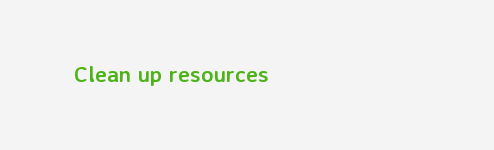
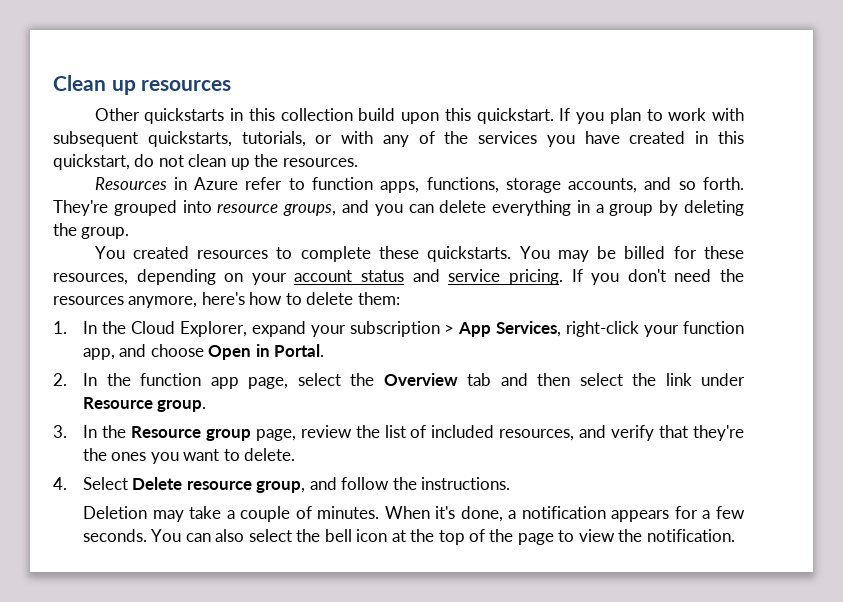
(269, 76) none -> [94,108,745,124] [53,131,744,147] [53,154,358,170] [94,177,745,193] [53,200,745,216] [53,223,130,239] [94,246,745,262] [53,269,745,285] [53,292,400,308] [53,321,744,337] [82,344,325,360] [53,373,745,389] [82,397,207,412] [53,425,744,441] [82,448,296,464] [53,477,511,493] [82,506,745,522] [82,529,735,545] // Other quickstarts in this collection build upon this quickstart. If you plan to work with subsequent quickstarts, tutorials, or with any of the services you have created in this quickstart, do not clean up the resources. // Resources in Azure refer to function apps, functions, storage accounts, and so forth. They're grouped into resource groups, and you can delete everything in a group by deleting the group. // You created resources to complete these quickstarts. You may be billed for these resources, depending on your account status and service pricing. If you don't need the resources anymore, here's how to delete them: // 1. In the Cloud Explorer, expand your subscription > App Services, right-click your function app, and choose Open in Portal. // 2. In the function app page, select the Overview tab and then select the link under Resource group. // 3. In the Resource group page, review the list of included resources, and verify that they're the ones you want to delete. // 4. Select Delete resource group, and follow the instructions. // Deletion may take a couple of minutes. When it's done, a notification appears for a few seconds. You can also select the bell icon at the top of the page to view the notification.

